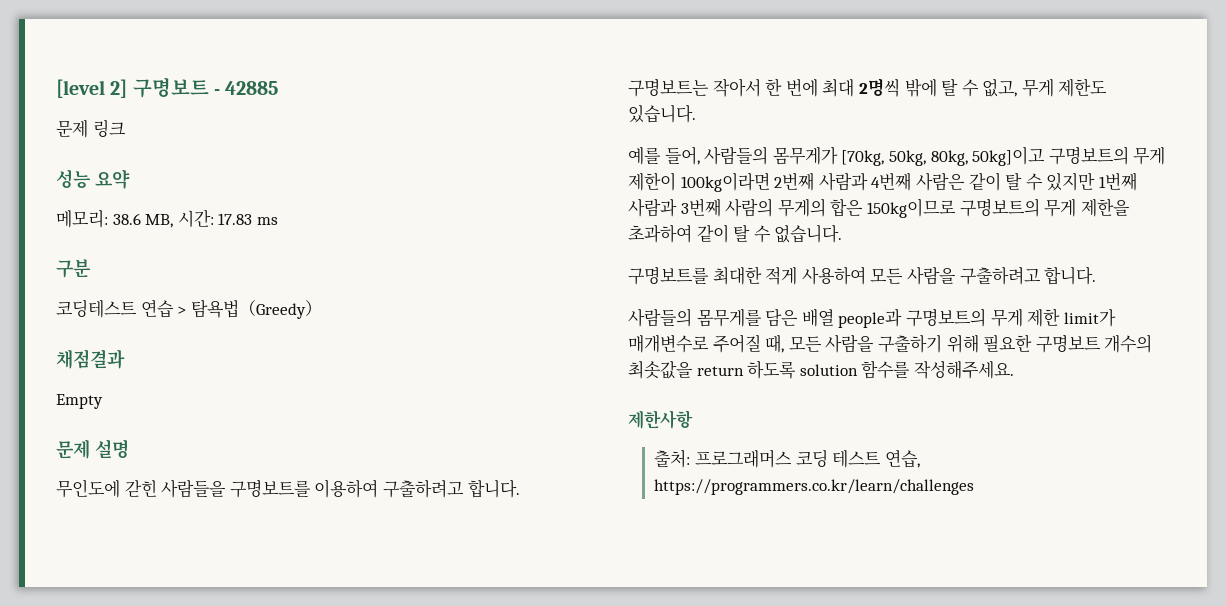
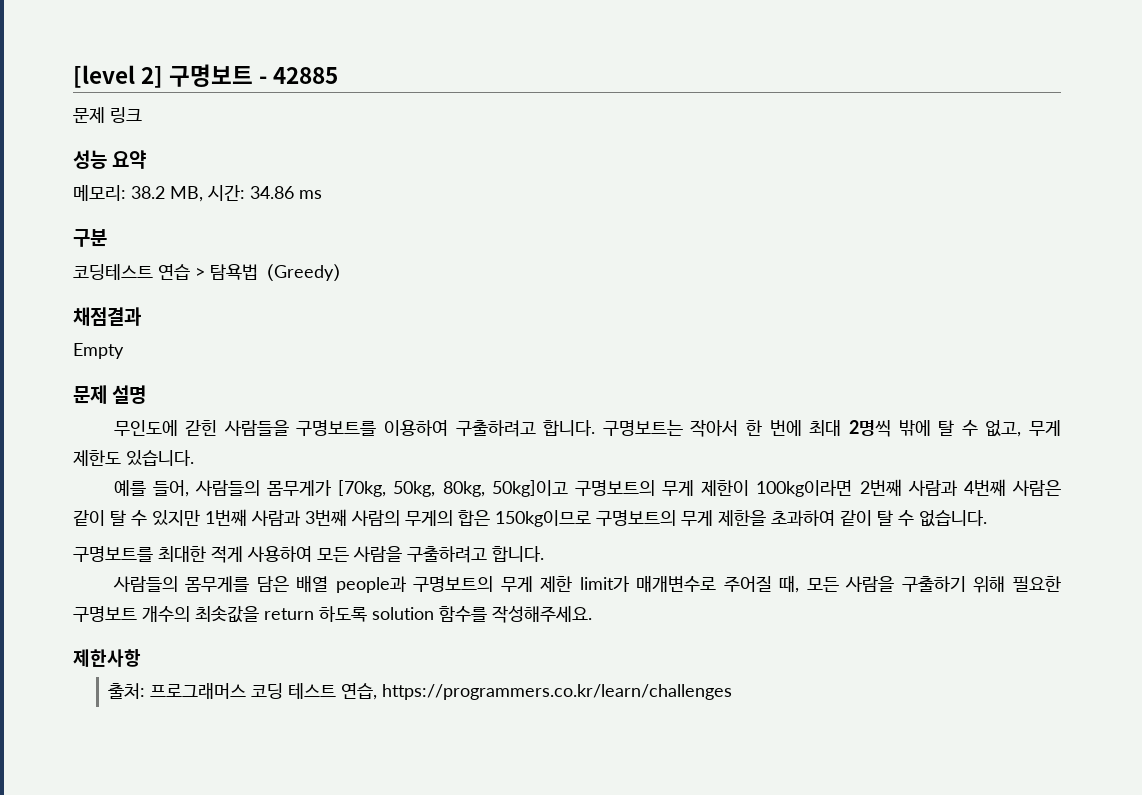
[112,213,141,225] 38.6 -> [131,186,165,199] 38.2
[218,213,253,225] 17.83 -> [250,186,294,199] 34.86

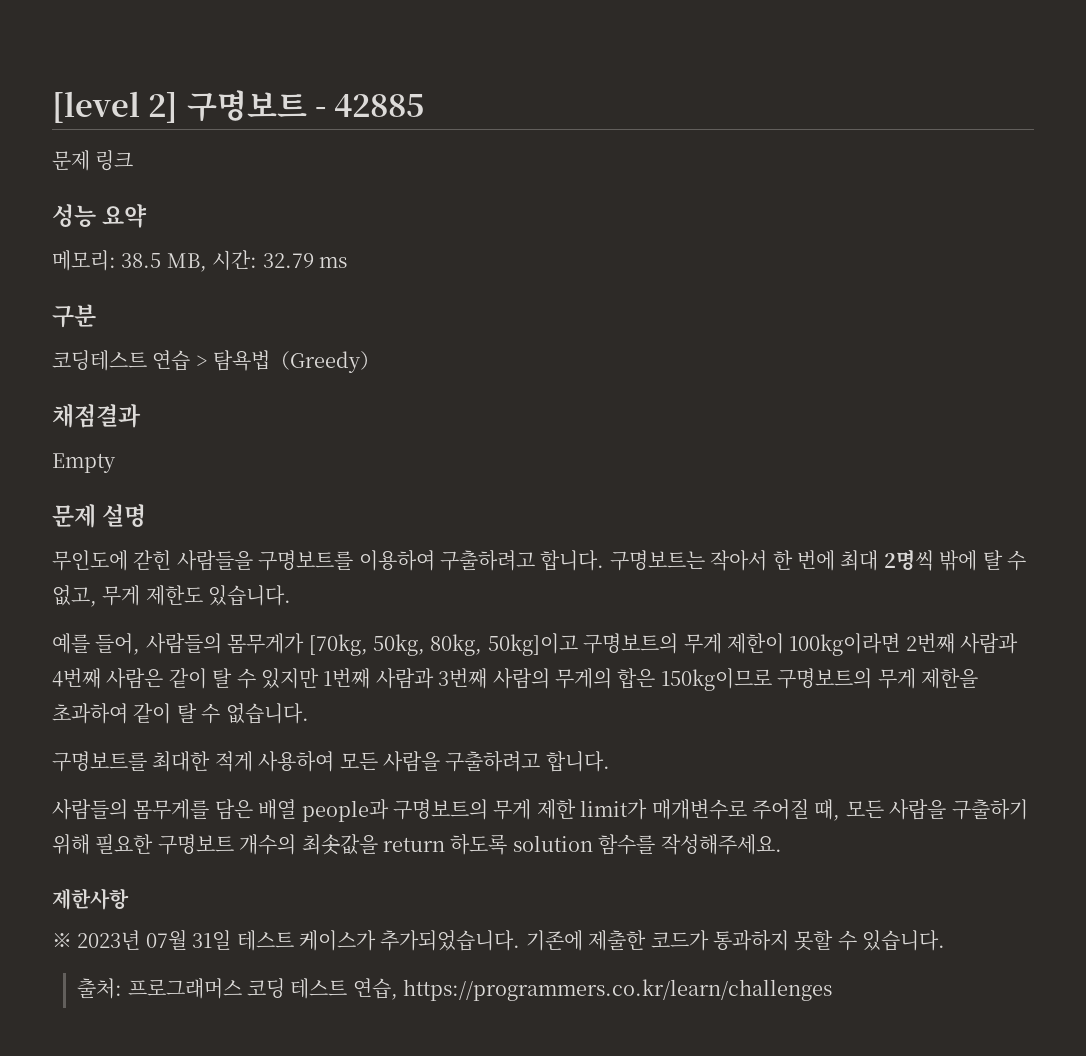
[131,186,165,199] 38.2 -> [121,253,162,268] 38.5
[250,186,294,199] 34.86 -> [262,253,314,268] 32.79
(141, 658) none -> [52,929,946,951] // ※ 2023년 07월 31일 테스트 케이스가 추가되었습니다. 기존에 제출한 코드가 통과하지 못할 수 있습니다.

